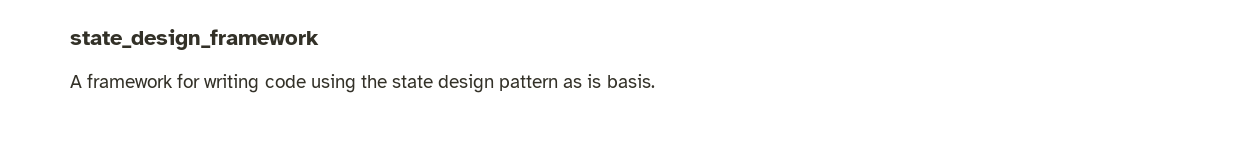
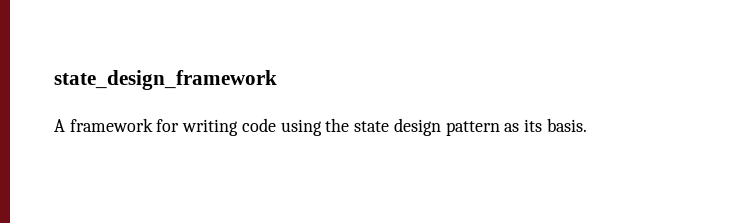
[587,74,602,88] is -> [523,119,542,132] its

